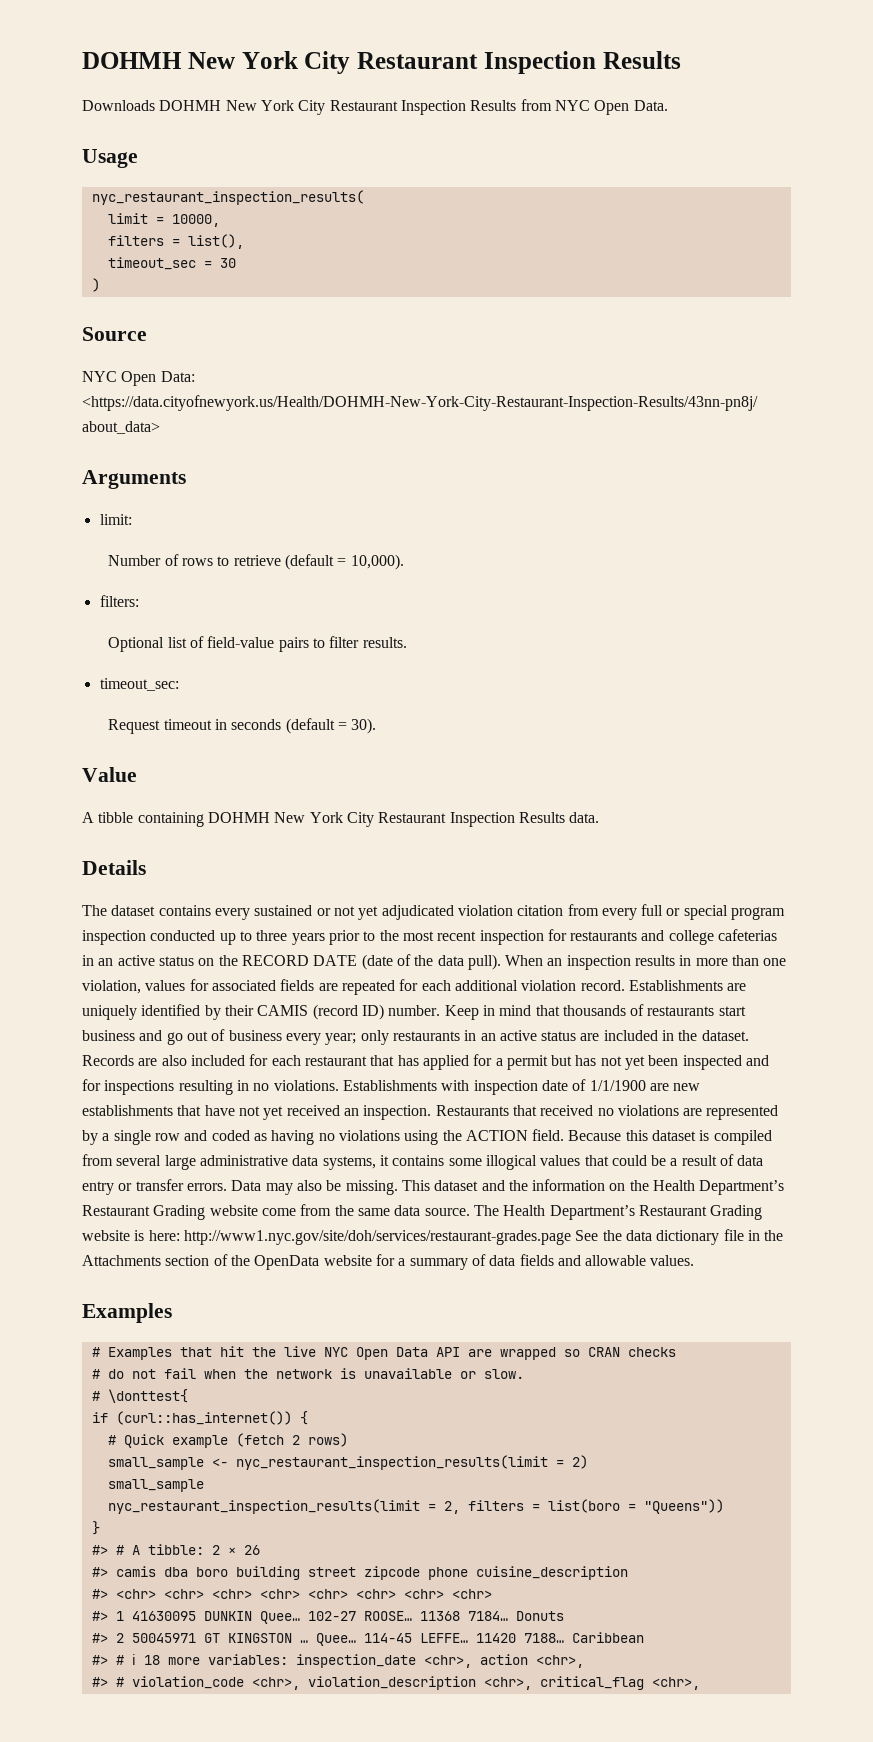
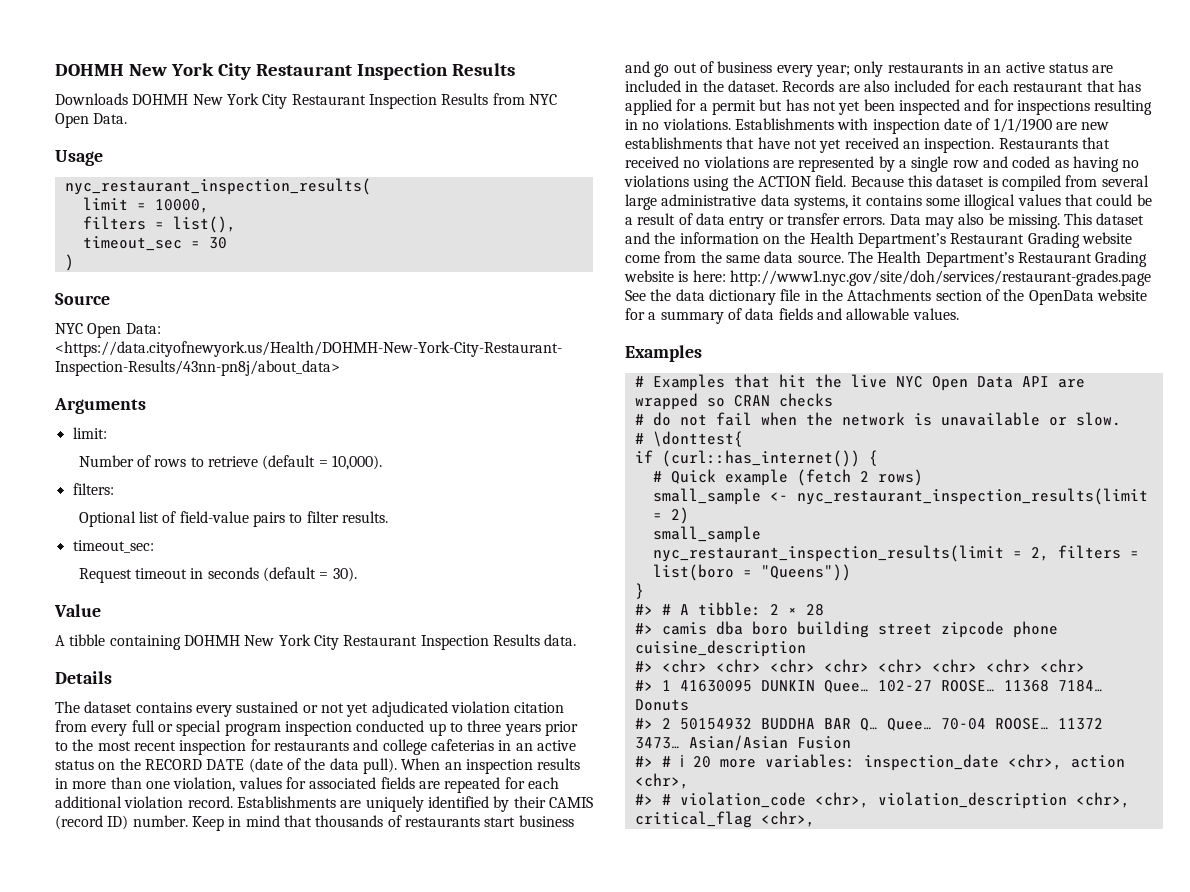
[243,1545,260,1555] 26 -> [805,604,824,616] 28
[131,1632,644,1646] 50045971 GT KINGSTON … Quee… 114-45 LEFFE… 11420 7188… Caribbean -> [679,718,1103,731] [634,735,851,751] 50154932 BUDDHA BAR Q… Quee… 70-04 ROOSE… 11372 3473… Asian/Asian Fusion
[143,1655,160,1665] 18 -> [692,756,711,768] 20

